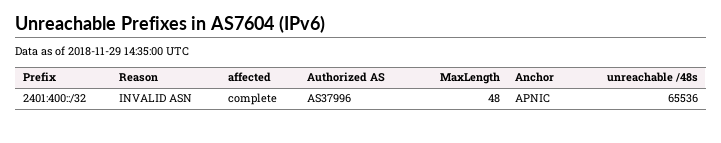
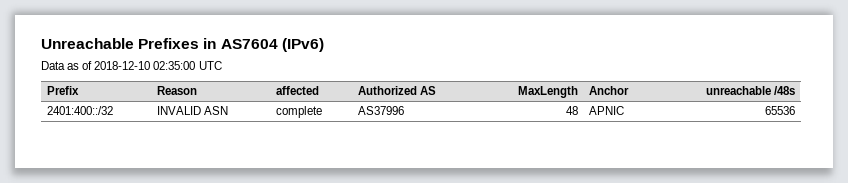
[68,47,163,56] 2018-11-29 14:35:00 -> [94,61,196,70] 2018-12-10 02:35:00

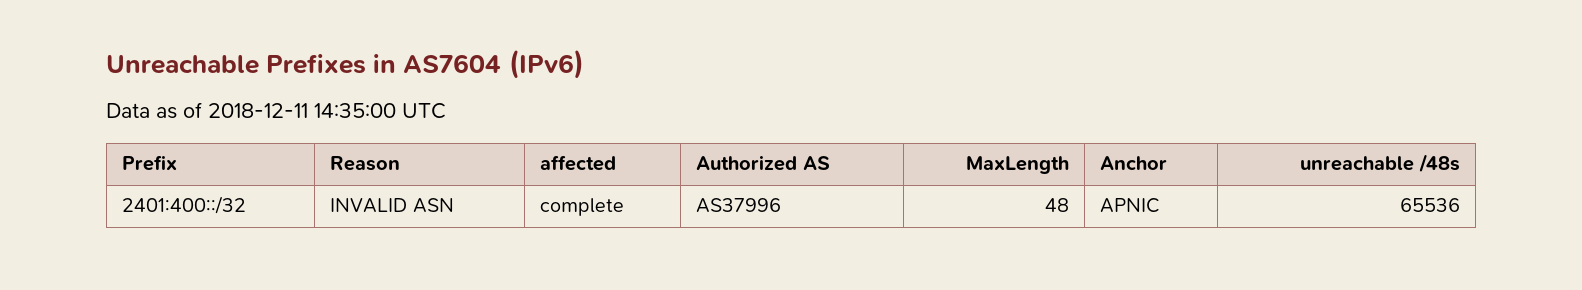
[94,61,196,70] 2018-12-10 02:35:00 -> [208,103,396,118] 2018-12-11 14:35:00

